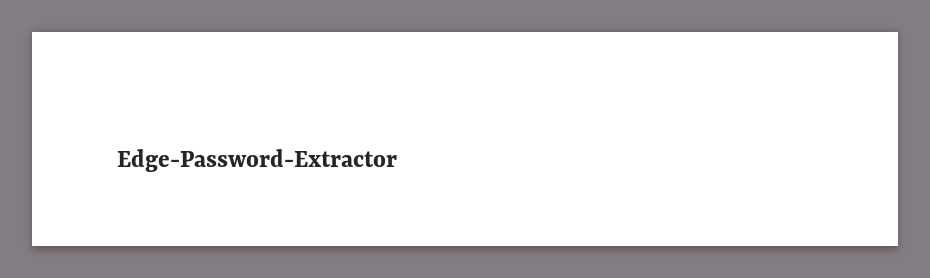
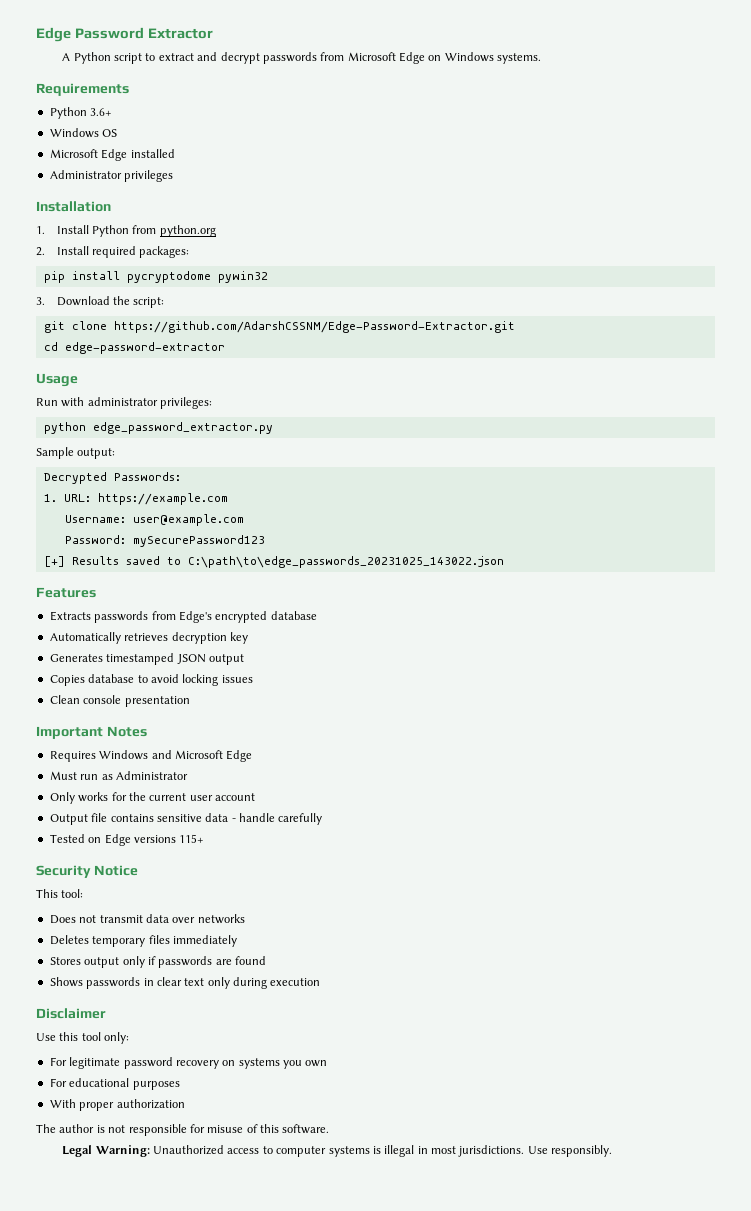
[117,149,397,172] Edge-Password-Extractor -> [36,27,213,42] [62,52,542,64] [36,83,129,96] [49,107,113,119] [49,128,118,138] [49,149,175,161] [49,170,174,182] [36,201,111,212] [36,225,216,237] [36,246,190,258] [43,271,268,283] [36,296,165,308] [43,321,515,333] [43,342,225,354] [36,373,78,387] [36,397,213,409] [43,422,273,434] [36,447,116,459] [43,472,181,484] [43,493,228,505] [64,514,244,526] [64,535,265,547] [43,556,504,568] [36,587,96,598] [49,611,317,623] [49,632,248,644] [49,653,244,665] [49,674,253,686] [49,695,190,707] [36,726,147,739] [49,750,253,762] [49,771,188,780] [49,792,255,804] [49,813,323,825] [49,834,205,846] [36,865,138,878] [36,889,84,898] [49,914,245,924] [49,935,237,947] [49,956,266,968] [49,977,321,989] [36,1008,106,1019] [36,1032,130,1044] [49,1057,328,1069] [49,1078,180,1090] [49,1099,185,1111] [36,1124,330,1136] [62,1145,613,1157] Edge Password Extractor // A Python script to extract and decrypt passwords from Microsoft Edge on Windows systems. // Requirements // Python 3.6+ // Windows OS // Microsoft Edge installed // Administrator privileges // Installation // 1. Install Python from python.org // 2. Install required packages: // pip install pycryptodome pywin32 // 3. Download the script: // git clone https://github.com/AdarshCSSNM/Edge-Password-Extractor.git // cd edge-password-extractor // Usage // Run with administrator privileges: // python edge_password_extractor.py // Sample output: // Decrypted Passwords: // 1. URL: https://example.com // Username: user@example.com // Password: mySecurePassword123 // [+] Results saved to C:\path\to\edge_passwords_20231025_143022.json // Features // Extracts passwords from Edge's encrypted database // Automatically retrieves decryption key // Generates timestamped JSON output // Copies database to avoid locking issues // Clean console presentation // Important Notes // Requires Windows and Microsoft Edge // Must run as Administrator // Only works for the current user account // Output file contains sensitive data - handle carefully // Tested on Edge versions 115+ // Security Notice // This tool: // Does not transmit data over networks // Deletes temporary files immediately // Stores output only if passwords are found // Shows passwords in clear text only during execution // Disclaimer // Use this tool only: // For legitimate password recovery on systems you own // For educational purposes // With proper authorization // The author is not responsible for misuse of this software. // Legal Warning: Unauthorized access to computer systems is illegal in most jurisdictions. Use responsibly.

